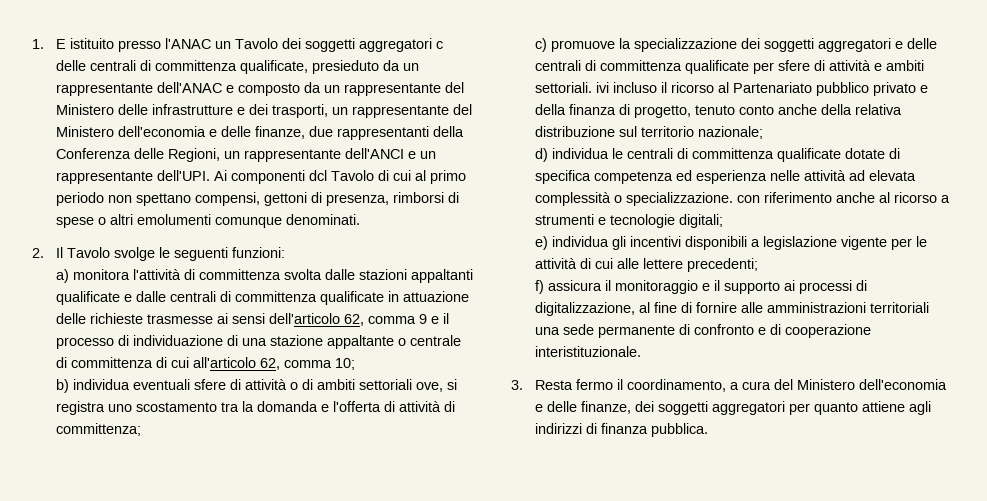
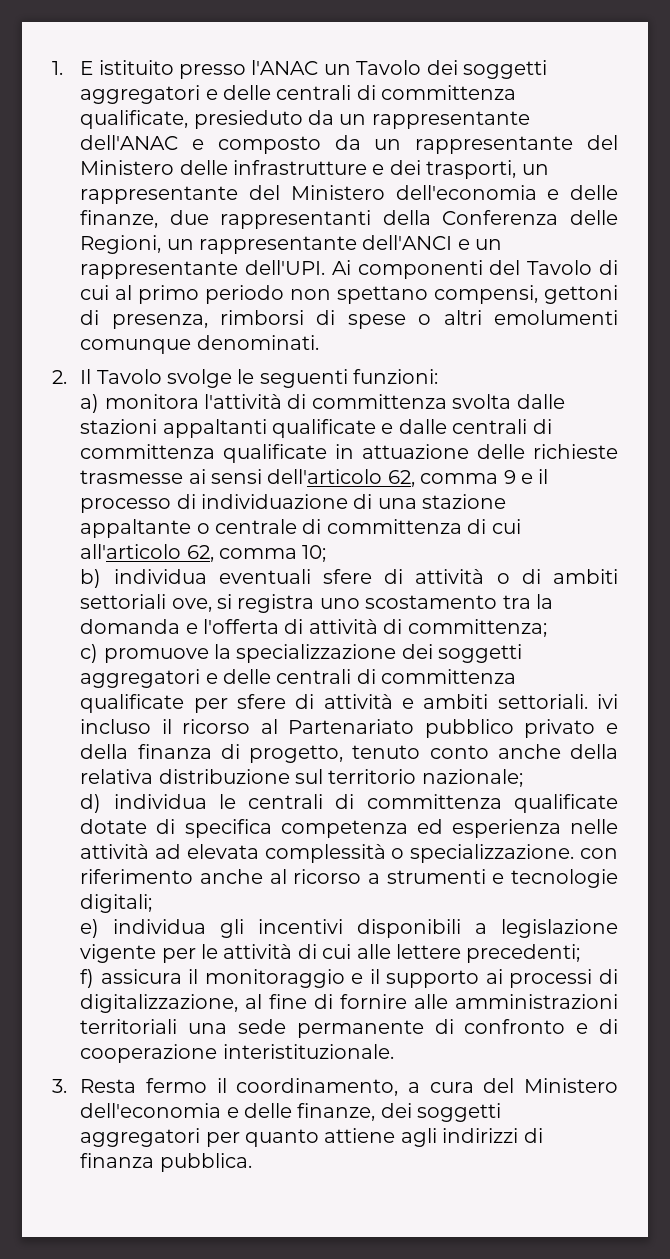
[436,41,444,49] c -> [205,89,218,100] e
[309,170,328,181] dcl -> [489,260,521,275] del

